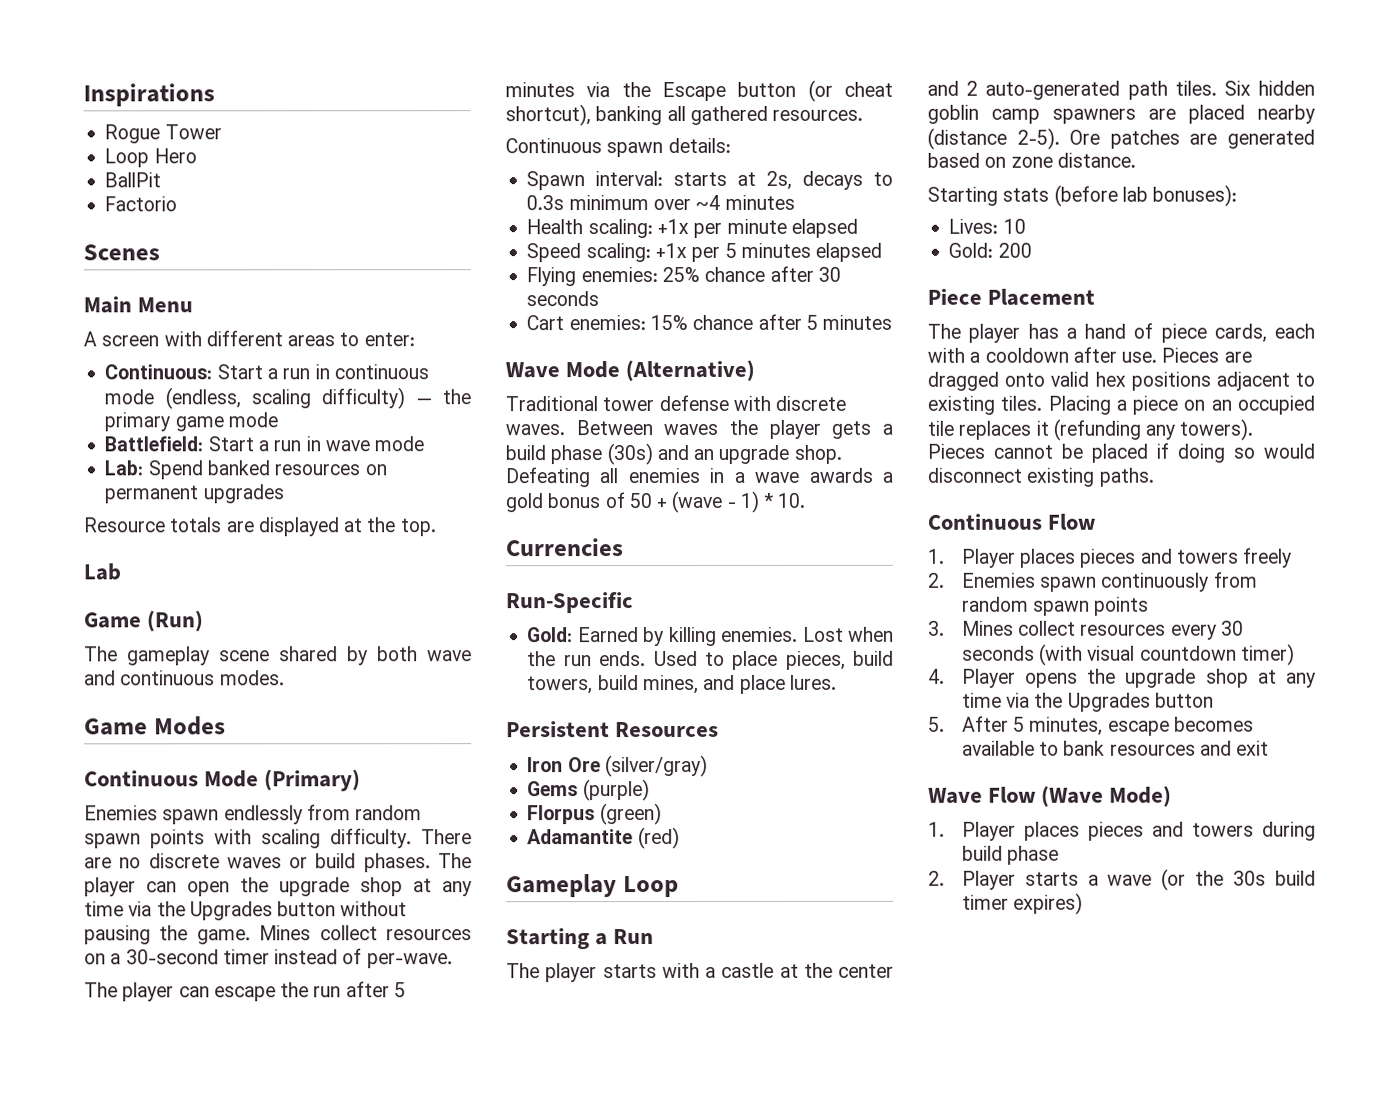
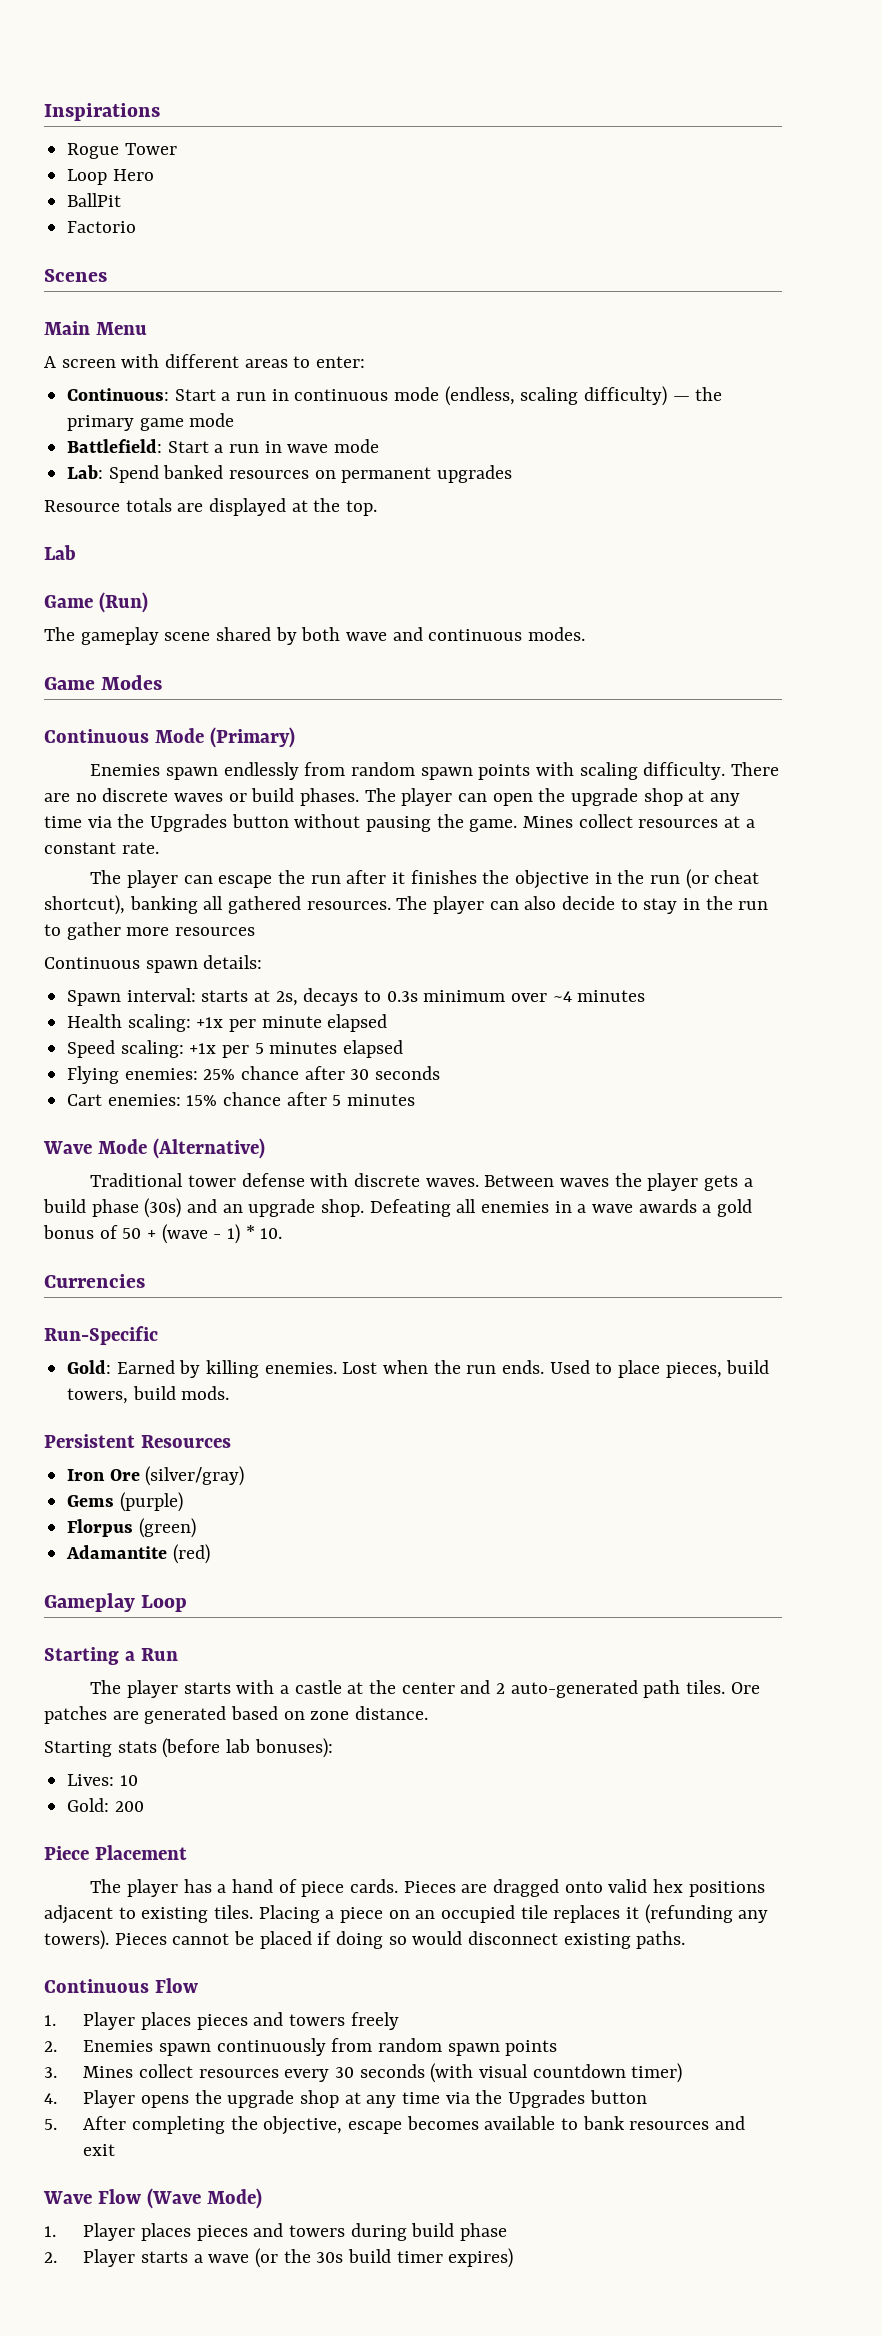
[84,948,453,969] on a 30-second timer instead of per-wave. -> [724,816,755,828] [44,842,159,854] at a constant rate.
[393,982,406,998] [505,81,797,102] 5 minutes via the Escape button -> [391,870,680,889] it finishes the objective in the run
(864, 115) none -> [396,896,769,914] [44,922,256,940] The player can also decide to stay in the run to gather more resources
[642,674,837,695] mines, and place lures. -> [181,1386,230,1400] mods.
[1223,80,1315,96] [927,104,1315,124] [927,127,1060,150] Six hidden goblin camp spawners are placed nearby (distance 2-5). -> (725, 1687) none
[1213,323,1315,343] [927,346,1158,363] cards, each with a cooldown after use. -> [349,1879,398,1893] cards.
[1013,716,1104,736] 5 minutes, -> [131,2116,343,2135] completing the objective,

